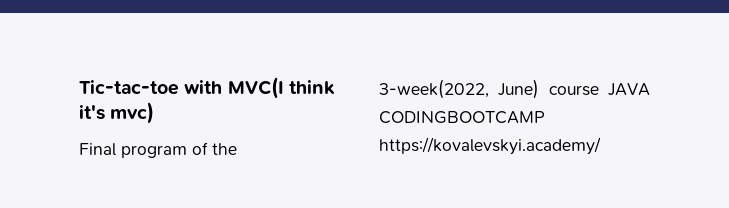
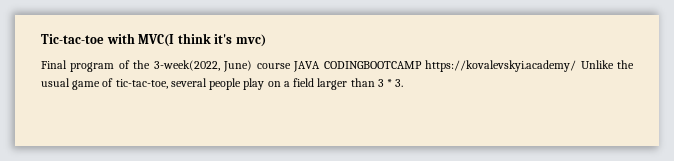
(601, 146) none -> [580,60,635,69] [41,78,404,90] Unlike the usual game of tic-tac-toe, several people play on a field larger than 3 * 3.

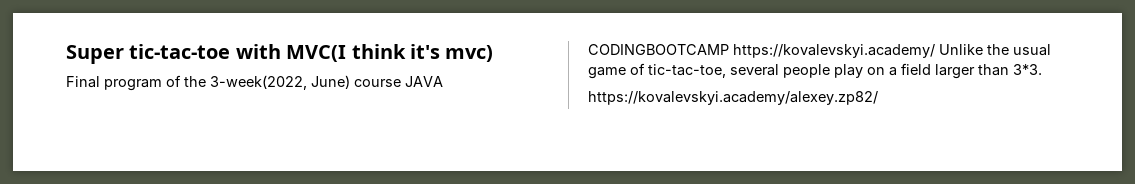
[41,34,104,44] Tic-tac-toe -> [66,44,231,64] Super tic-tac-toe
[377,79,404,87] 3 * 3. -> [1013,64,1042,75] [588,91,878,105] 3*3. // https://kovalevskyi.academy/alexey.zp82/

